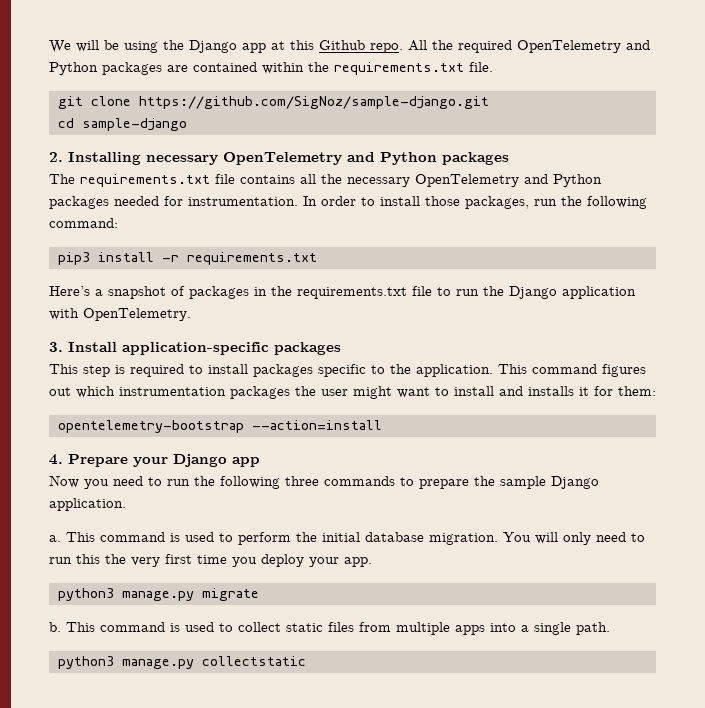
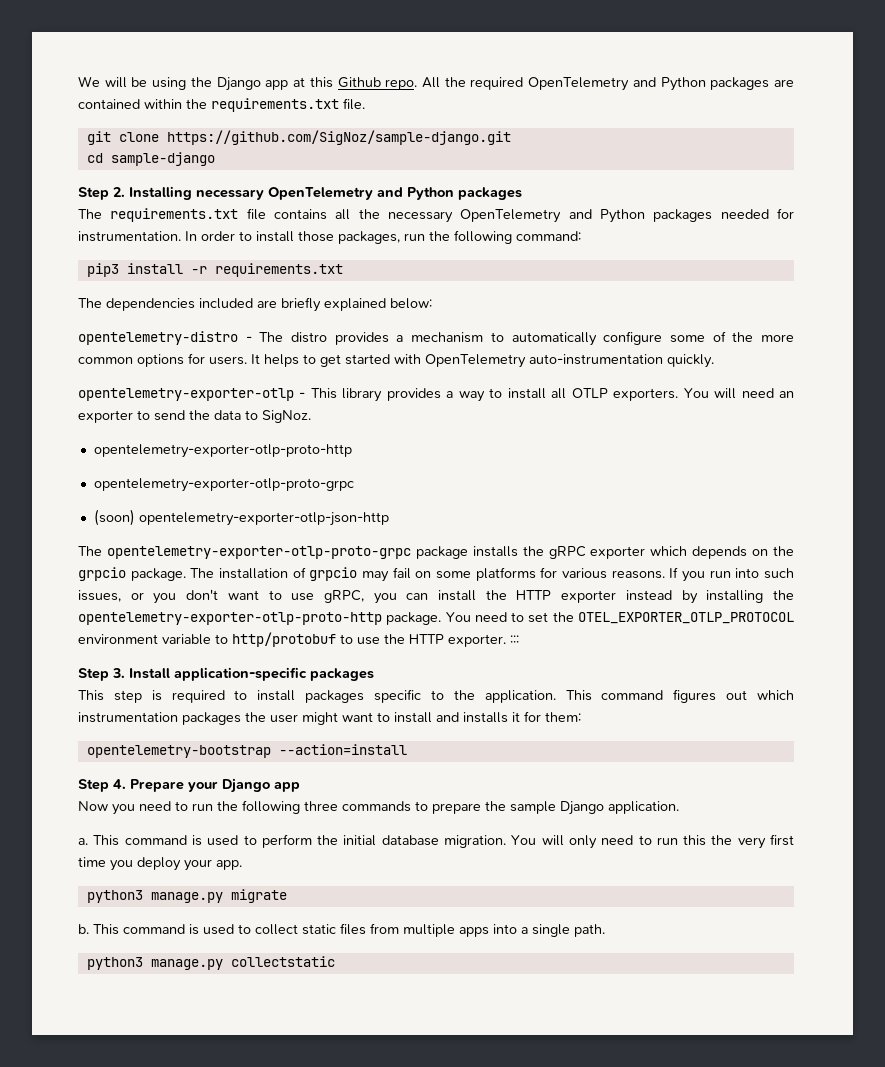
(187, 124) none -> [78,187,109,200] Step
[49,286,636,299] [49,308,191,321] Here’s a snapshot of packages in the requirements.txt file to run the Django application with OpenTelemetry. // -> [78,297,432,312] [78,331,795,346] [78,353,714,368] [78,388,794,402] [78,410,311,423] [93,444,352,458] [93,478,354,492] [93,509,389,526] [78,546,794,559] [78,567,794,582] [78,589,795,604] [78,612,794,625] [78,632,519,647] [78,668,109,681] The dependencies included are briefly explained below: // opentelemetry-distro - The distro provides a mechanism to automatically configure some of the more common options for users. It helps to get started with OpenTelemetry auto-instrumentation quickly. // opentelemetry-exporter-otlp - This library provides a way to install all OTLP exporters. You will need an exporter to send the data to SigNoz. // opentelemetry-exporter-otlp-proto-http // opentelemetry-exporter-otlp-proto-grpc // (soon) opentelemetry-exporter-otlp-json-http // The opentelemetry-exporter-otlp-proto-grpc package installs the gRPC exporter which depends on the grpcio package. The installation of grpcio may fail on some platforms for various reasons. If you run into such issues, or you don't want to use gRPC, you can install the HTTP exporter instead by installing the opentelemetry-exporter-otlp-proto-http package. You need to set the OTEL_EXPORTER_OTLP_PROTOCOL environment variable to http/protobuf to use the HTTP exporter. ::: // Step
(382, 425) none -> [78,779,109,792] Step

